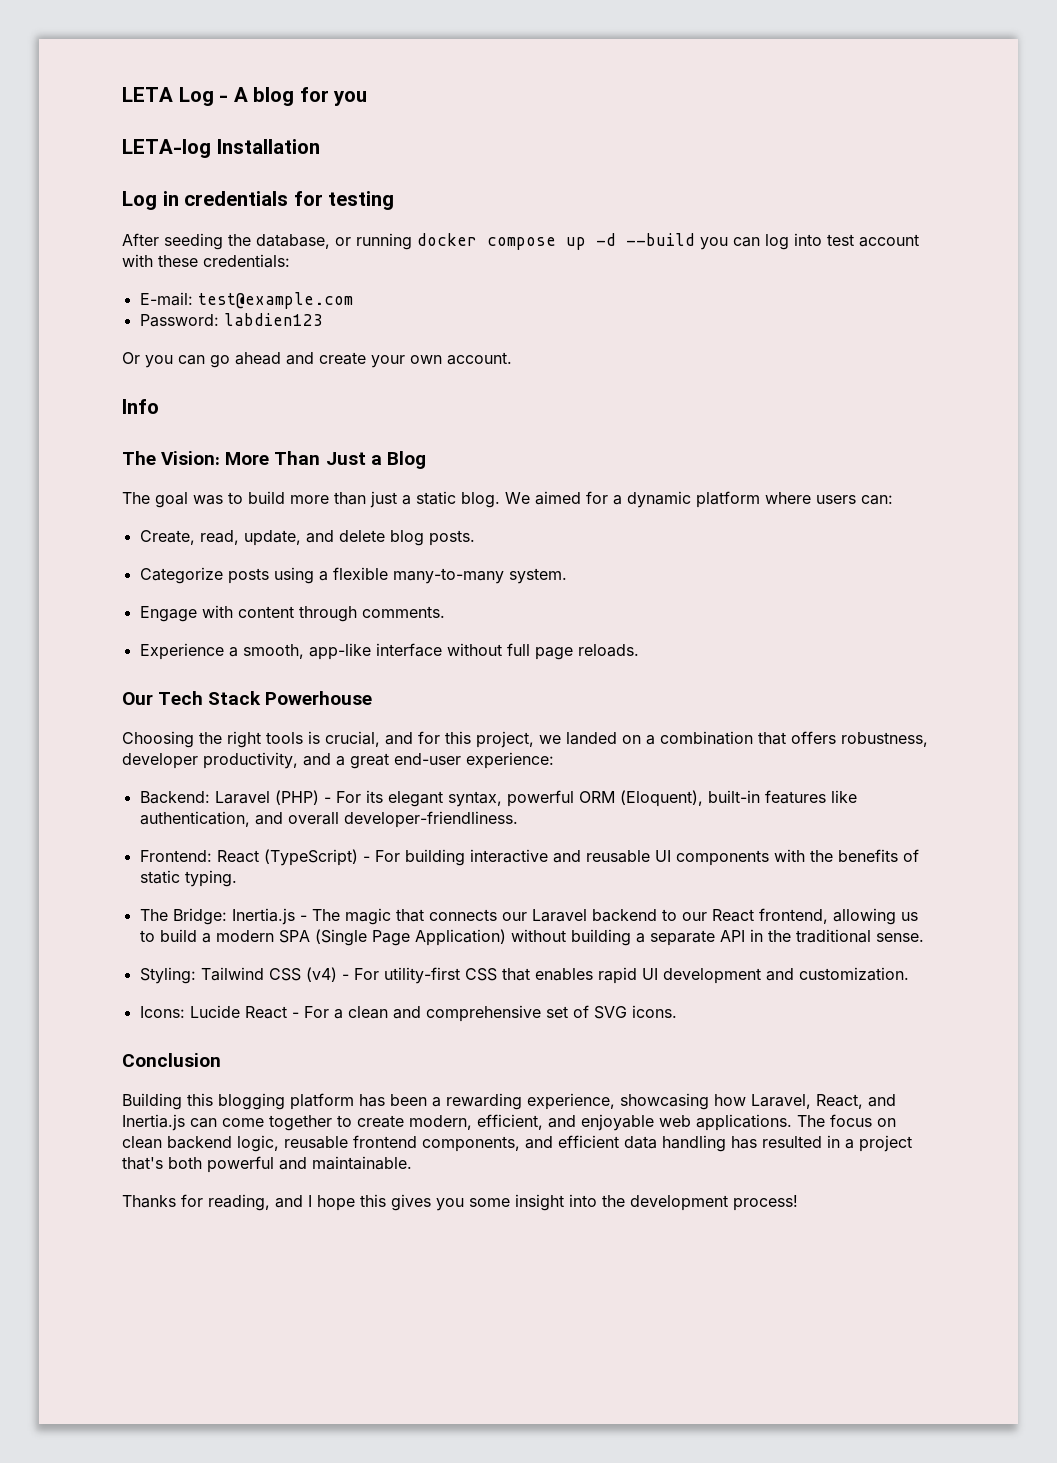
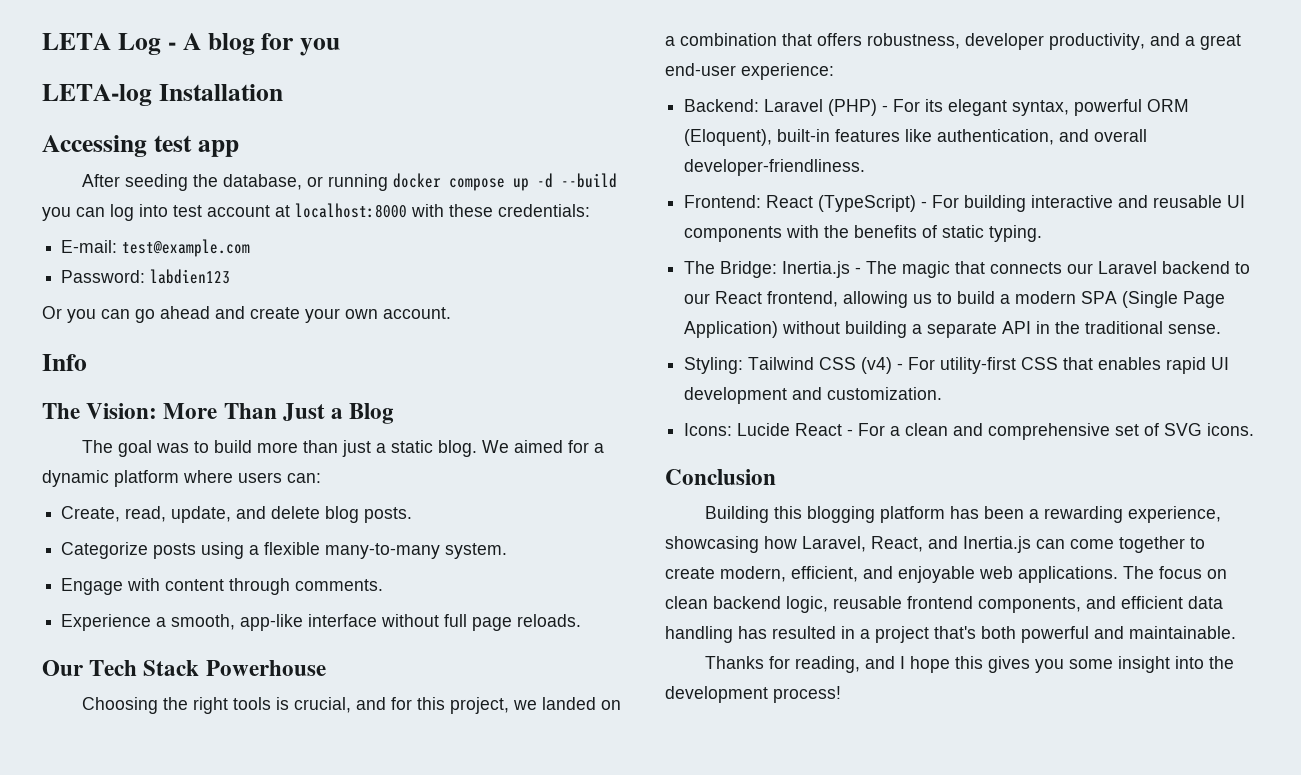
[122,191,395,210] Log in credentials for testing -> [42,135,239,157] Accessing test app
(919, 240) none -> [275,203,407,218] at localhost:8000

